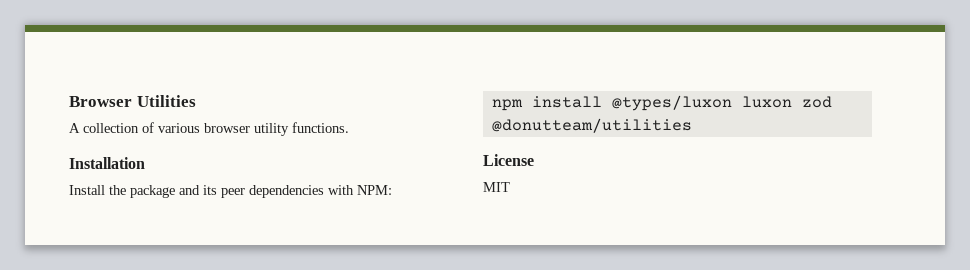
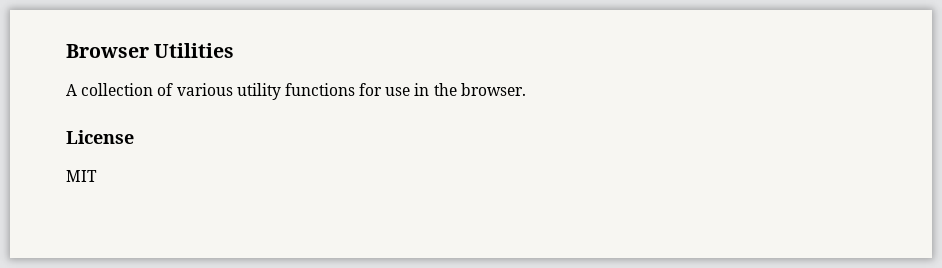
[204,122,349,136] [69,157,145,169] [69,185,392,198] [491,95,832,111] [491,118,692,133] browser utility functions. // Installation // Install the package and its peer dependencies with NPM: // npm install @types/luxon luxon zod @donutteam/utilities -> [236,83,526,100] utility functions for use in the browser.

